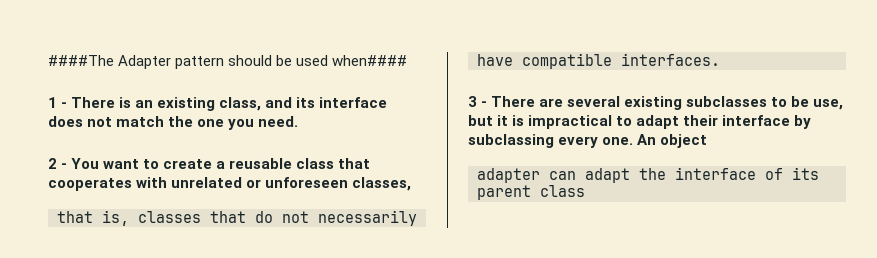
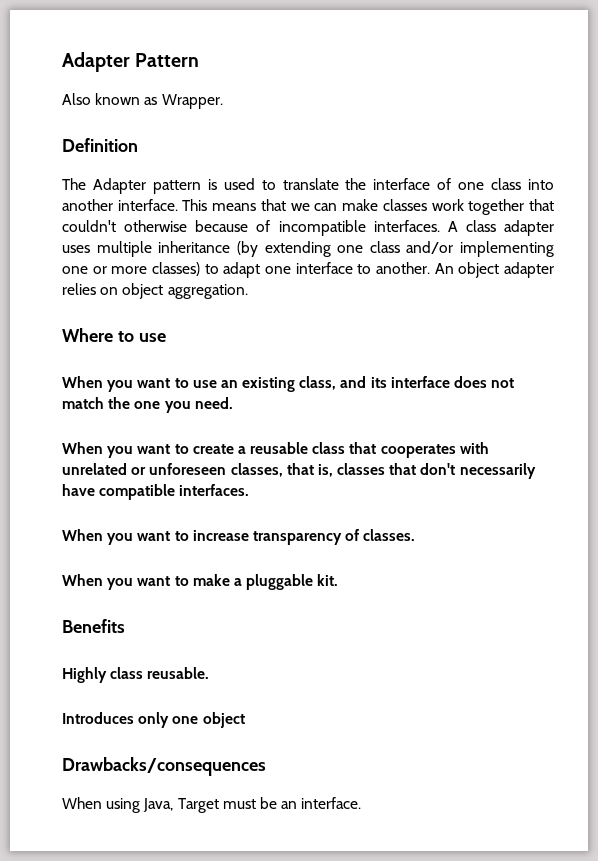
[48,55,408,69] [48,97,132,108] ####The Adapter pattern should be used when#### // 1 - There is -> [62,52,200,72] [62,93,223,109] [62,138,138,152] [62,178,554,194] [62,199,554,215] [62,220,554,236] [62,241,554,257] [62,262,554,278] [62,283,248,299] [62,328,166,342] [62,376,217,392] Adapter Pattern // Also known as Wrapper. // Definition // The Adapter pattern is used to translate the interface of one class into another interface. This means that we can make classes work together that couldn't otherwise because of incompatible interfaces. A class adapter uses multiple inheritance (by extending one class and/or implementing one or more classes) to adapt one interface to another. An object adapter relies on object aggregation. // Where to use // When you want to use
[48,158,100,169] 2 - You -> [62,442,134,458] When you
(412, 184) // -> (283, 470) none
[255,211,309,223] do not -> [420,463,456,475] don't
[468,96,844,110] [468,115,812,129] [468,134,708,148] [477,167,819,183] [477,185,585,200] 3 - There are several existing subclasses to be use, but it is impractical to adapt their interface by subclassing every one. An object // adapter can adapt the interface of its parent class -> [62,529,416,545] [62,574,339,590] [62,619,125,633] [62,667,210,683] [62,712,245,728] [62,757,266,776] [62,797,362,813] When you want to increase transparency of classes. // When you want to make a pluggable kit. // Benefits // Highly class reusable. // Introduces only one object // Drawbacks/consequences // When using Java, Target must be an interface.

